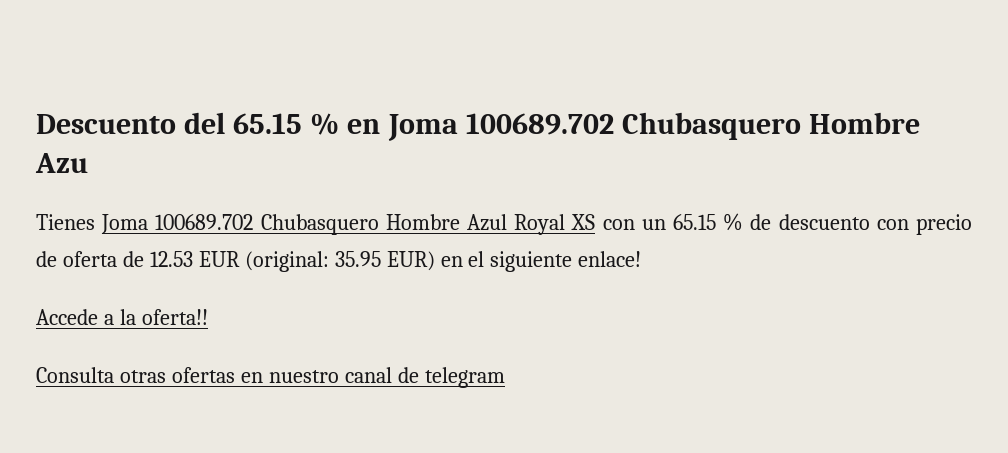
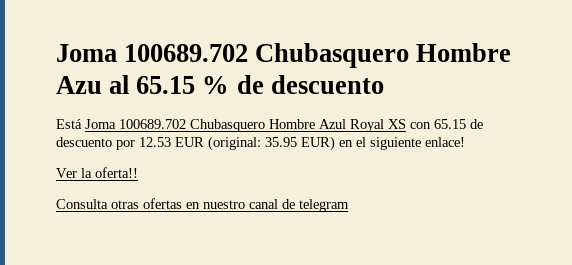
[36,112,381,135] Descuento del 65.15 % en -> (56, 53) none
[36,214,95,230] // Tienes -> [109,75,384,94] [56,119,82,129] al 65.15 % de descuento // Está
[641,213,973,235] [36,251,144,267] un 65.15 % de descuento con precio de oferta de -> [434,119,483,129] [56,137,135,150] 65.15 de descuento por
[36,309,114,325] Accede a -> [56,168,77,178] Ver

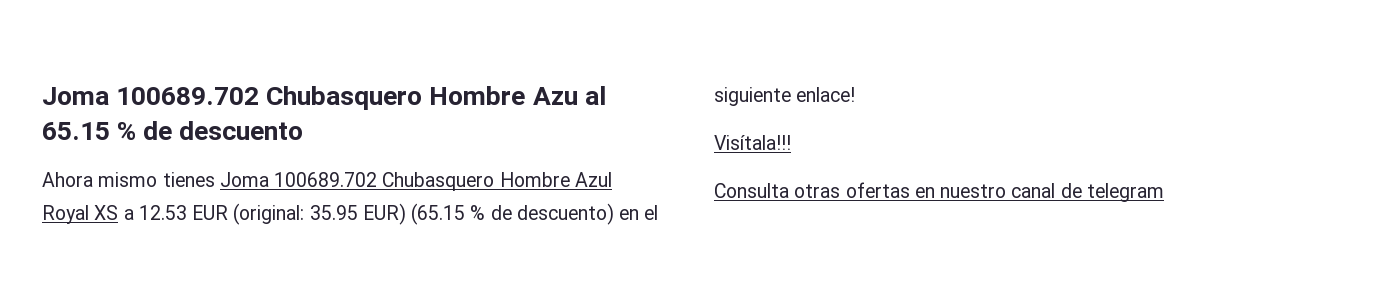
[56,119,82,129] Está -> [42,172,215,187] Ahora mismo tienes
[410,119,483,129] [56,137,135,150] con 65.15 de descuento por -> [123,209,134,220] a
(335, 143) none -> [411,203,614,225] (65.15 % de descuento)
[56,167,138,178] Ver la oferta!! -> [714,135,791,150] Visítala!!!

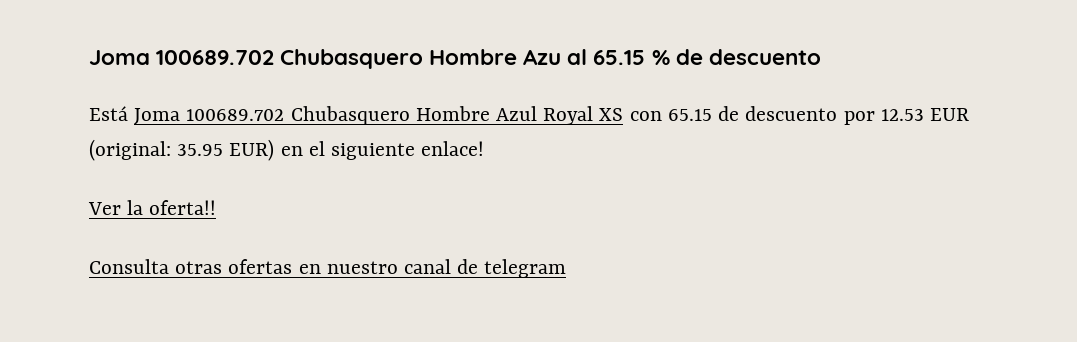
[42,172,215,187] Ahora mismo tienes -> [89,106,128,121] Está
[123,209,134,220] a -> [629,106,875,125] con 65.15 de descuento por
[411,203,614,225] (65.15 % de descuento) -> (275, 150) none
[714,135,791,150] Visítala!!! -> [88,200,217,215] Ver la oferta!!

